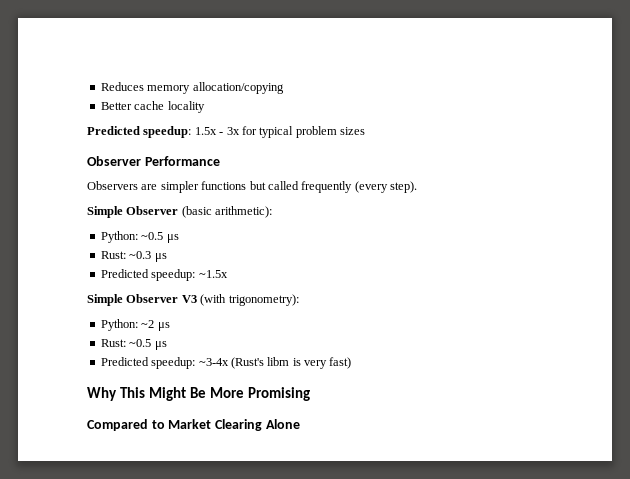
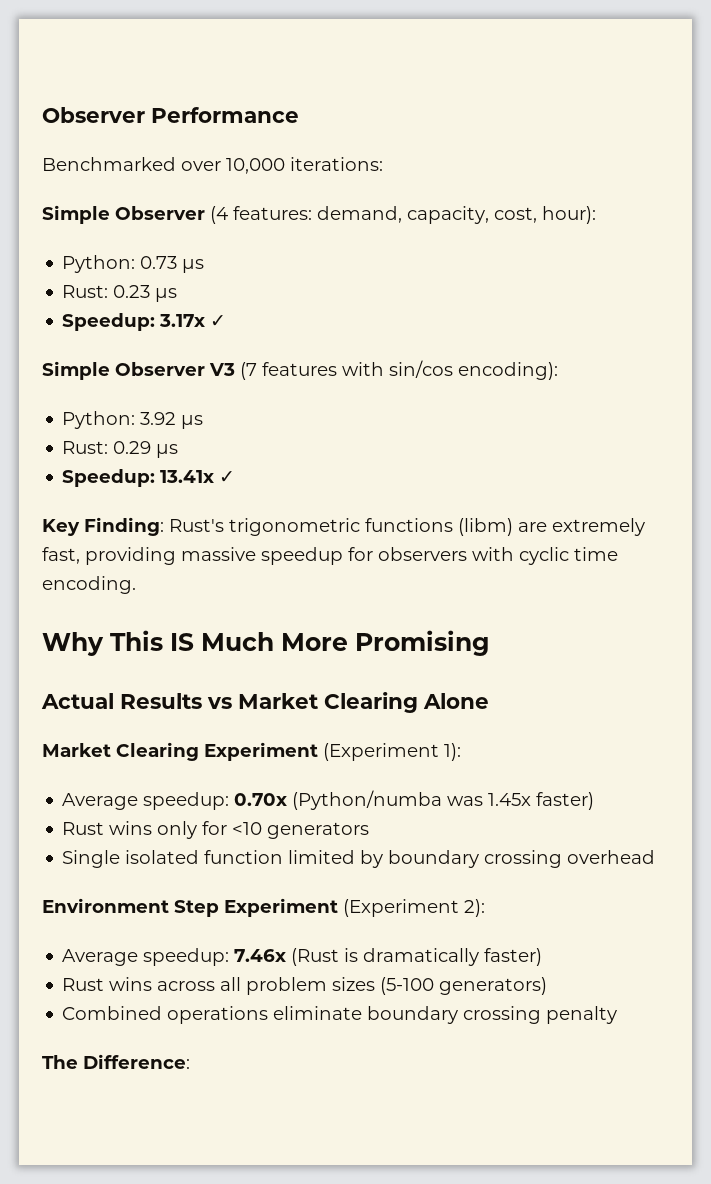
[100,82,284,94] [100,101,205,113] [87,126,365,138] [87,156,220,166] [87,181,417,193] [87,206,273,218] [100,231,179,243] [100,251,167,262] [100,269,228,281] Reduces memory allocation/copying // Better cache locality // Predicted speedup: 1.5x - 3x for typical problem sizes // Observer Performance // Observers are simpler functions but called frequently (every step). // Simple Observer (basic arithmetic): // Python: ~0.5 μs // Rust: ~0.3 μs // Predicted speedup: ~1.5x -> [42,107,299,123] [42,157,383,174] [42,205,596,224] [62,255,205,273] [62,285,178,302] [62,313,227,331] Observer Performance // Benchmarked over 10,000 iterations: // Simple Observer (4 features: demand, capacity, cost, hour): // Python: 0.73 μs // Rust: 0.23 μs // Speedup: 3.17x ✓
[200,294,299,306] [100,319,170,331] [100,339,167,350] [100,357,352,369] (with trigonometry): // Python: ~2 μs // Rust: ~0.5 μs // Predicted speedup: ~3-4x (Rust's libm is very fast) -> [240,360,558,380] [62,411,204,429] [62,441,179,458] [62,469,236,487] [42,517,645,536] [42,547,618,565] [42,576,136,594] (7 features with sin/cos encoding): // Python: 3.92 μs // Rust: 0.29 μs // Speedup: 13.41x ✓ // Key Finding: Rust's trigonometric functions (libm) are extremely fast, providing massive speedup for observers with cyclic time encoding.
[148,387,206,401] Might Be -> [170,632,274,651] IS Much
[87,419,165,431] Compared to -> [41,693,232,709] Actual Results vs
(300, 424) none -> [42,742,461,761] [62,790,595,810] [62,821,370,839] [62,850,656,868] [42,898,485,917] [62,948,543,966] [62,977,548,995] [62,1006,618,1024] [42,1054,190,1069] // Market Clearing Experiment (Experiment 1): // Average speedup: 0.70x (Python/numba was 1.45x faster) // Rust wins only for <10 generators // Single isolated function limited by boundary crossing overhead // Environment Step Experiment (Experiment 2): // Average speedup: 7.46x (Rust is dramatically faster) // Rust wins across all problem sizes (5-100 generators) // Combined operations eliminate boundary crossing penalty // The Difference:

